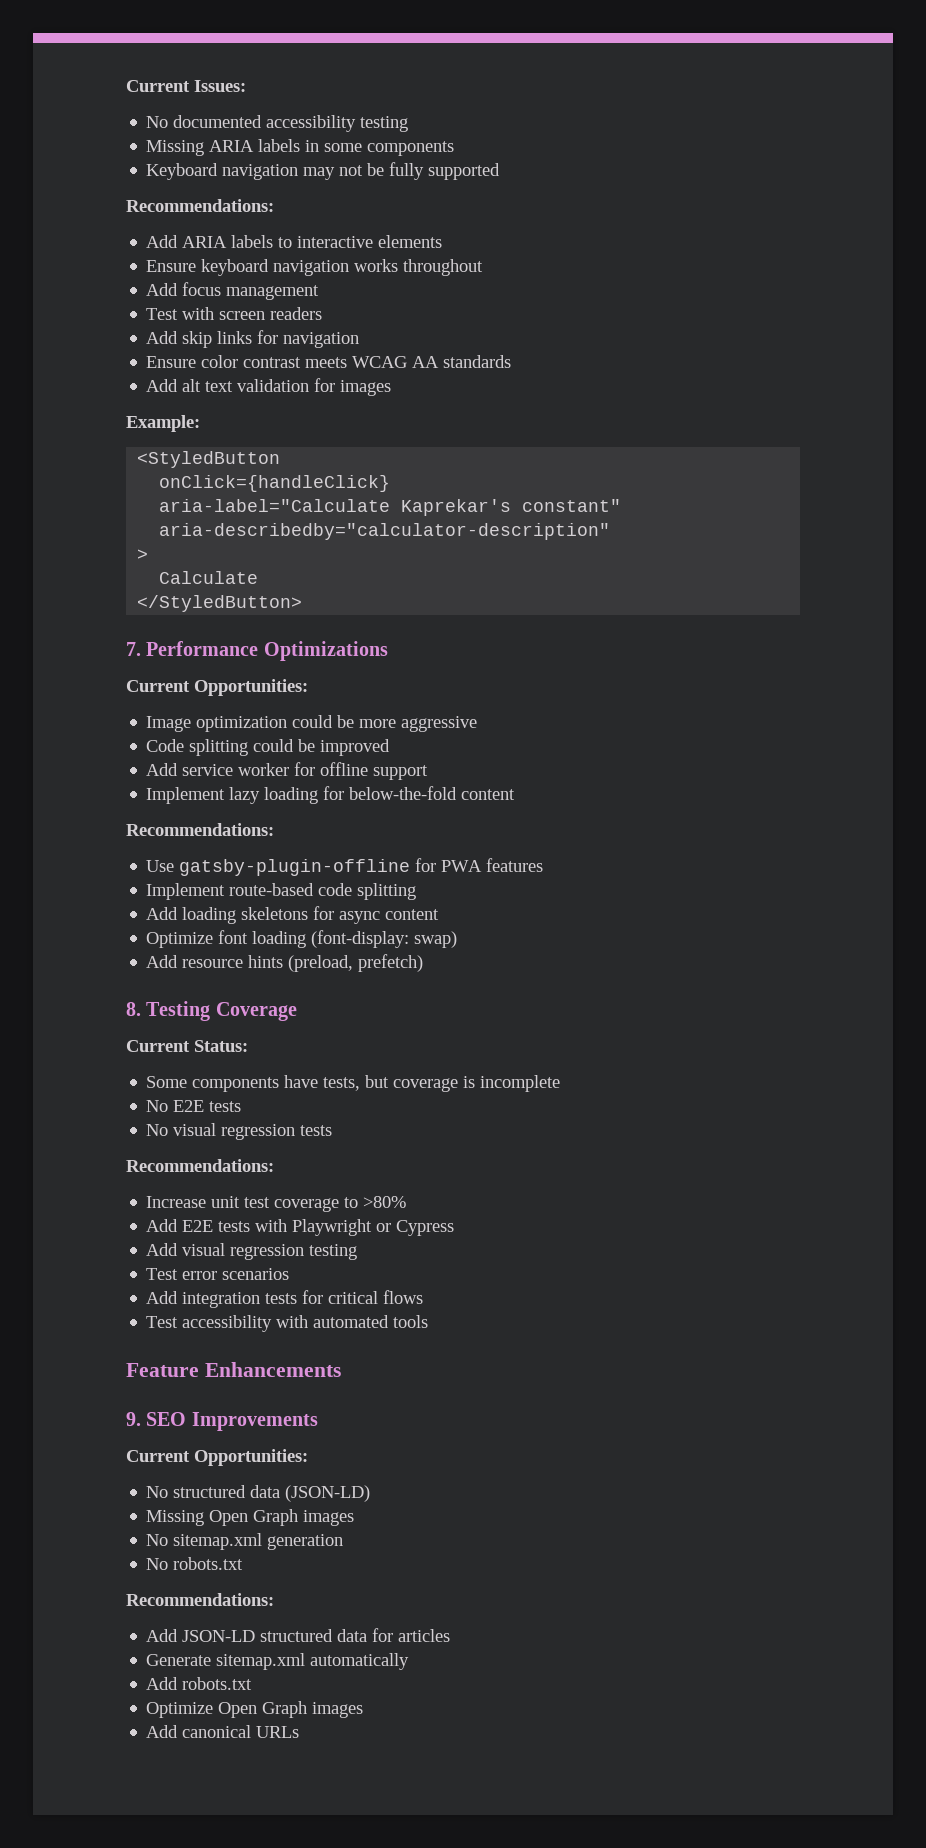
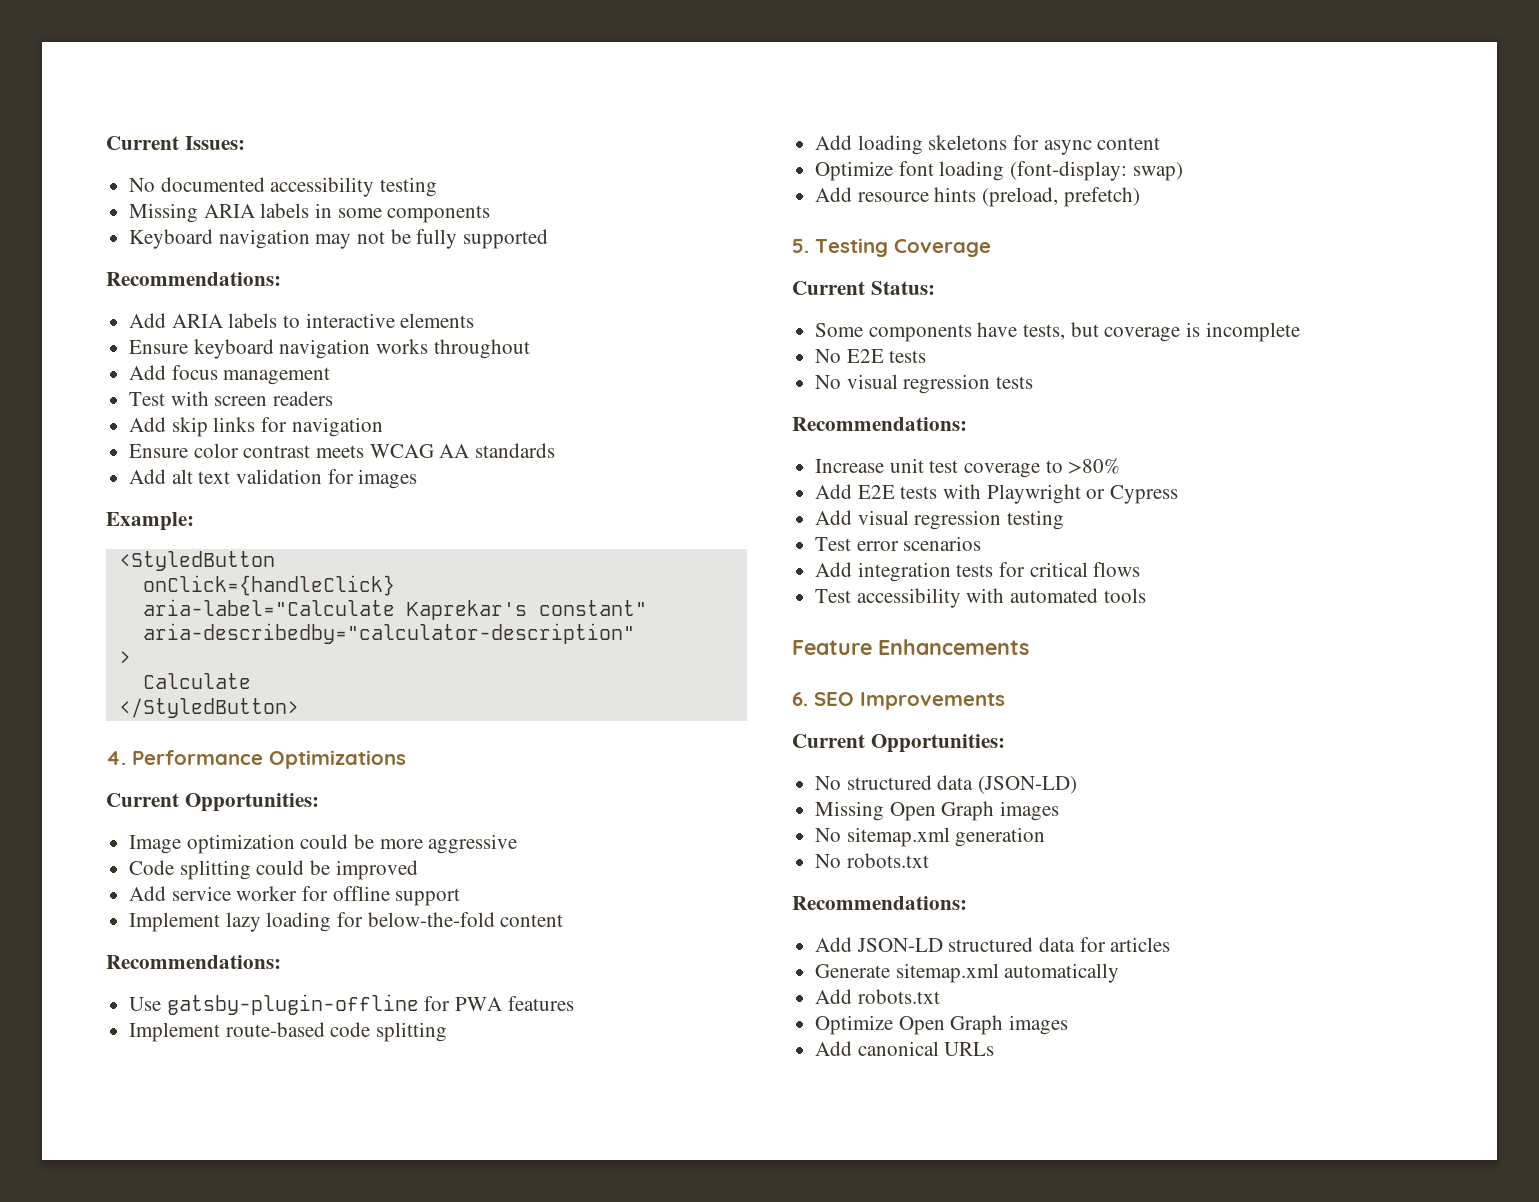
[126,642,141,656] 7. -> [106,751,126,765] 4.
[126,1002,141,1016] 8. -> [792,239,809,253] 5.
[126,1412,141,1426] 9. -> [792,692,808,706] 6.

